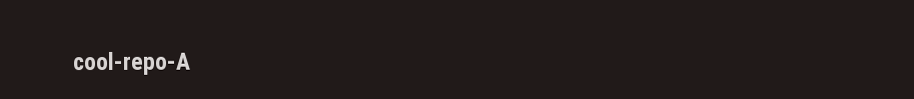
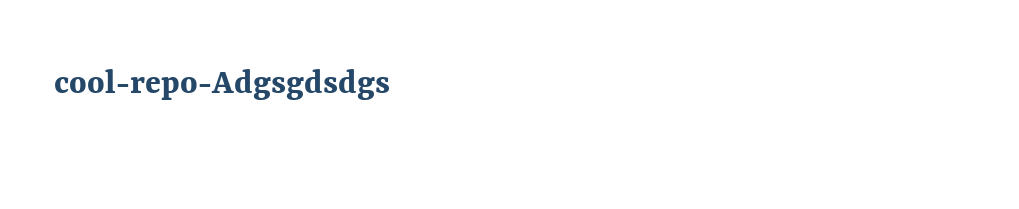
[73,51,191,76] cool-repo-A -> [54,69,390,100] cool-repo-Adgsgdsdgs

